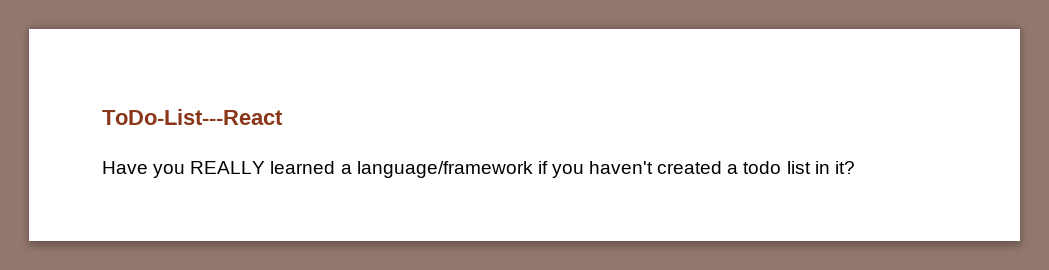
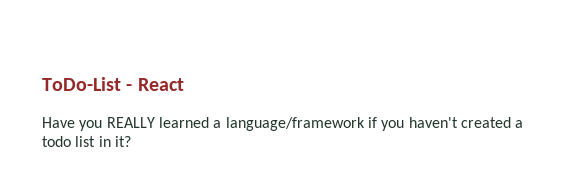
[102,109,283,125] ToDo-List---React -> [42,77,184,91] ToDo-List - React

